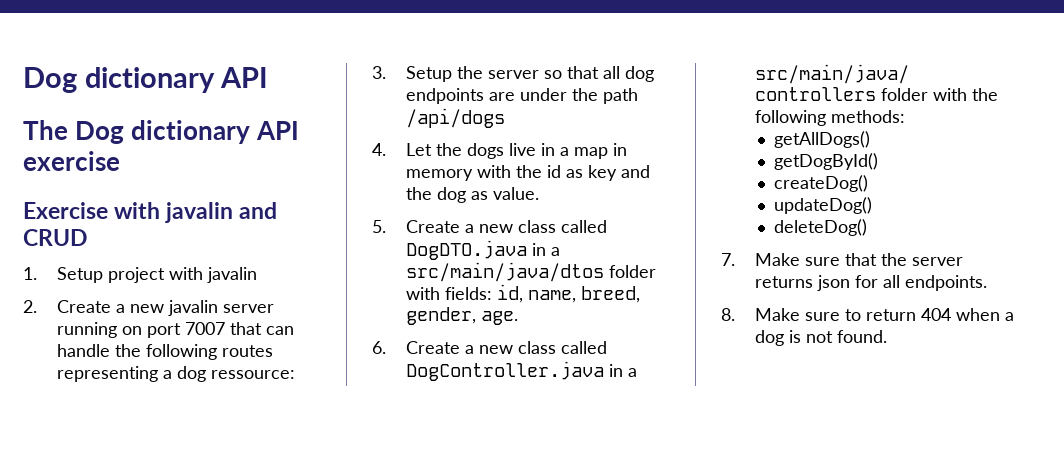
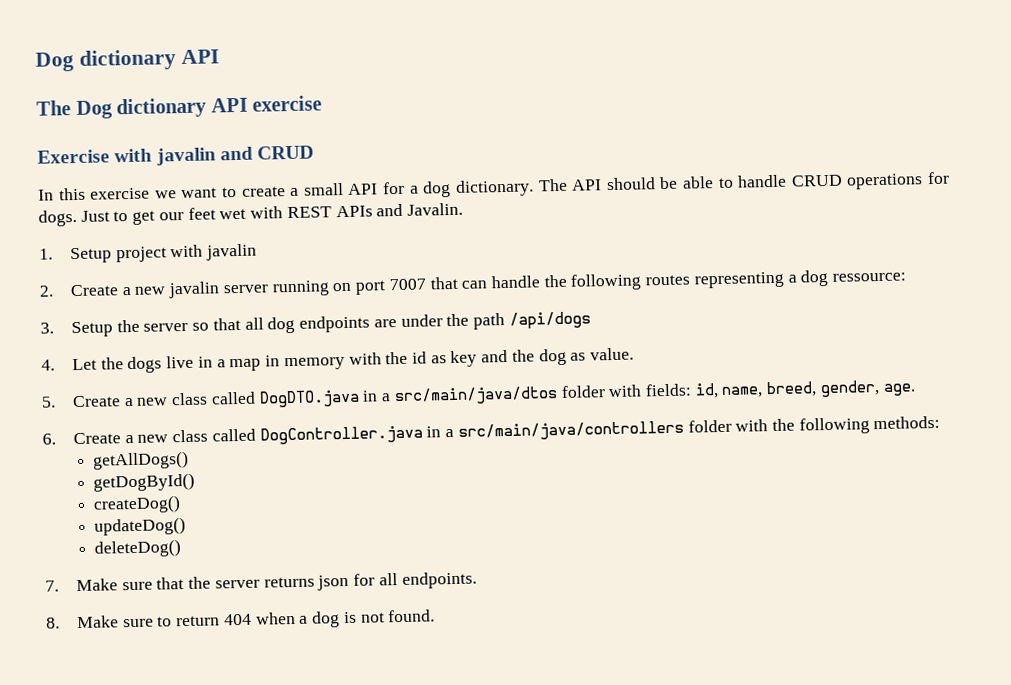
(87, 237) none -> [38,171,950,201] [38,202,463,227] // In this exercise we want to create a small API for a dog dictionary. The API should be able to handle CRUD operations for dogs. Just to get our feet wet with REST APIs and Javalin.

